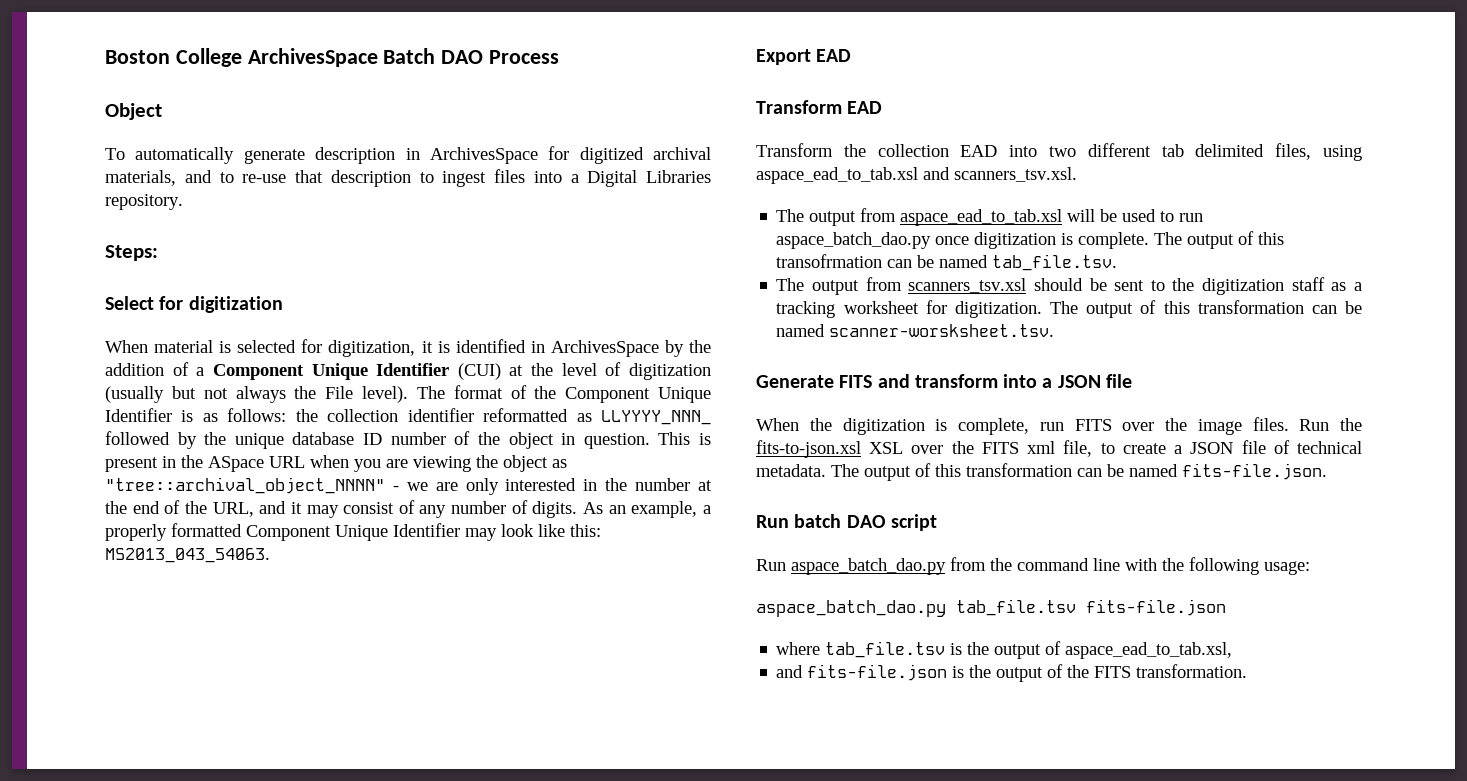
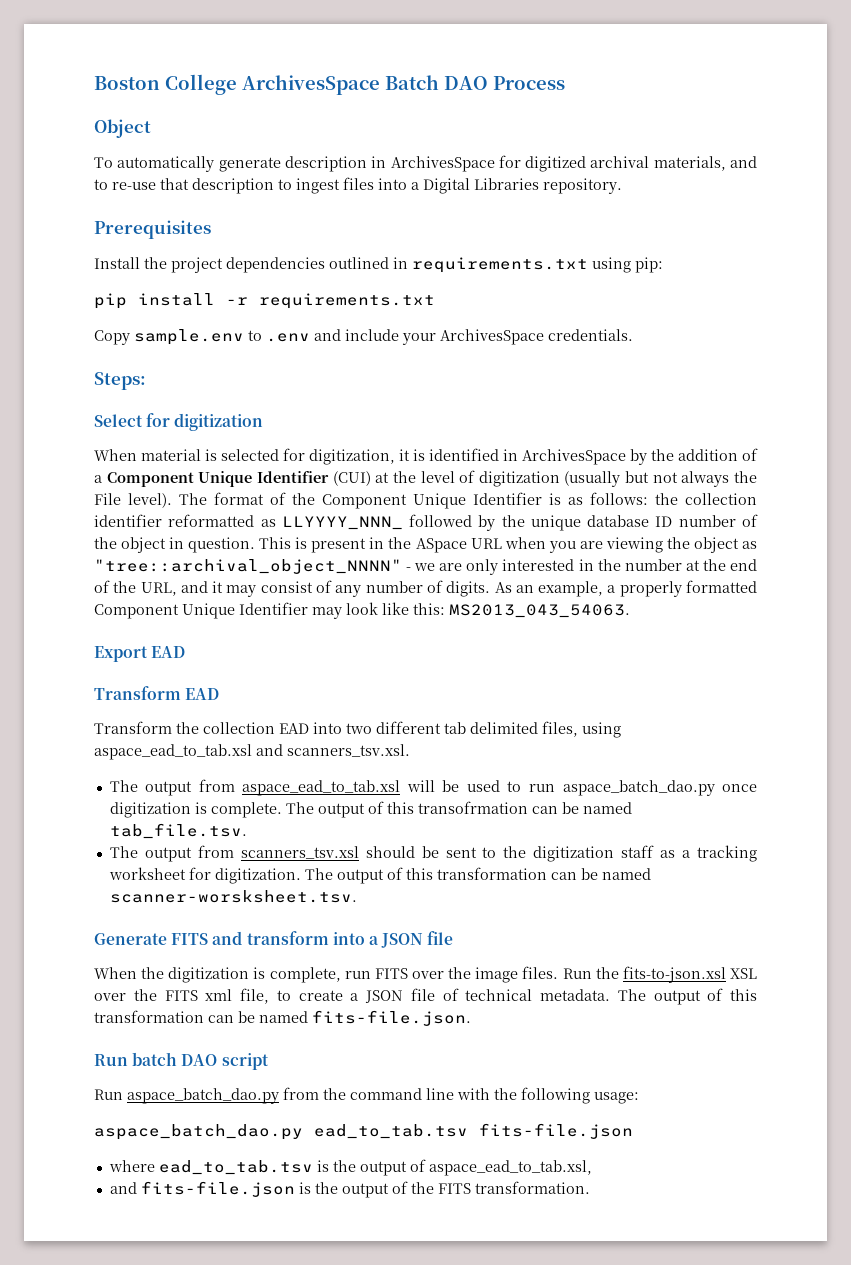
(183, 202) none -> [94,220,211,239] [94,257,663,273] [94,293,435,309] [94,329,633,345] // Prerequisites // Install the project dependencies outlined in requirements.txt using pip: // pip install -r requirements.txt // Copy sample.env to .env and include your ArchivesSpace credentials.
[956,599,1076,616] tab_file.tsv -> [314,1124,468,1139] ead_to_tab.tsv
[825,641,946,658] tab_file.tsv -> [158,1160,313,1175] ead_to_tab.tsv

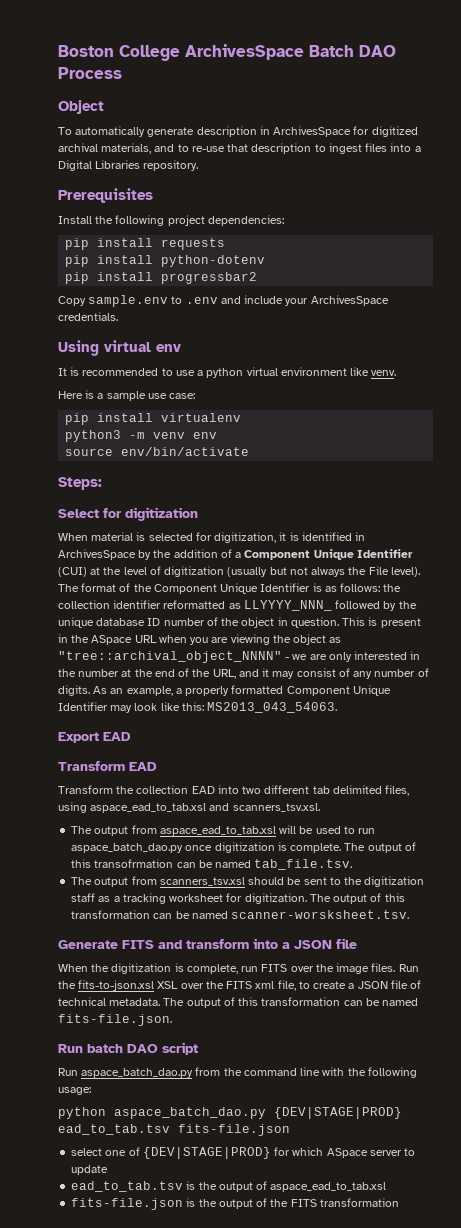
[171,257,663,273] [94,293,435,309] project dependencies outlined in requirements.txt using pip: // pip install -r requirements.txt -> [115,215,284,226] [65,238,226,250] [65,255,266,267] [65,272,258,284] following project dependencies: // pip install requests // pip install python-dotenv // pip install progressbar2
(633, 335) none -> [58,340,181,356] [58,367,397,378] [58,390,196,401] [65,413,242,425] [65,430,218,442] [65,447,250,456] // Using virtual env // It is recommended to use a python virtual environment like venv. // Here is a sample use case: // pip install virtualenv // python3 -m venv env // source env/bin/activate
[94,1124,303,1140] aspace_batch_dao.py -> [58,1107,402,1119] python aspace_batch_dao.py {DEV|STAGE|PROD}
[108,1160,155,1172] where -> [71,1147,416,1159] [71,1165,109,1175] select one of {DEV|STAGE|PROD} for which ASpace server to update //
[428,1160,592,1176] [109,1182,137,1194] aspace_ead_to_tab.xsl, // and -> [270,1182,387,1192] aspace_ead_to_tab.xsl //
[474,1181,590,1194] transformation. -> [319,1198,399,1207] transformation

